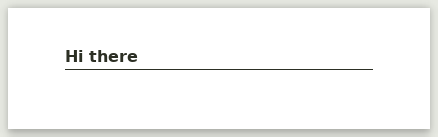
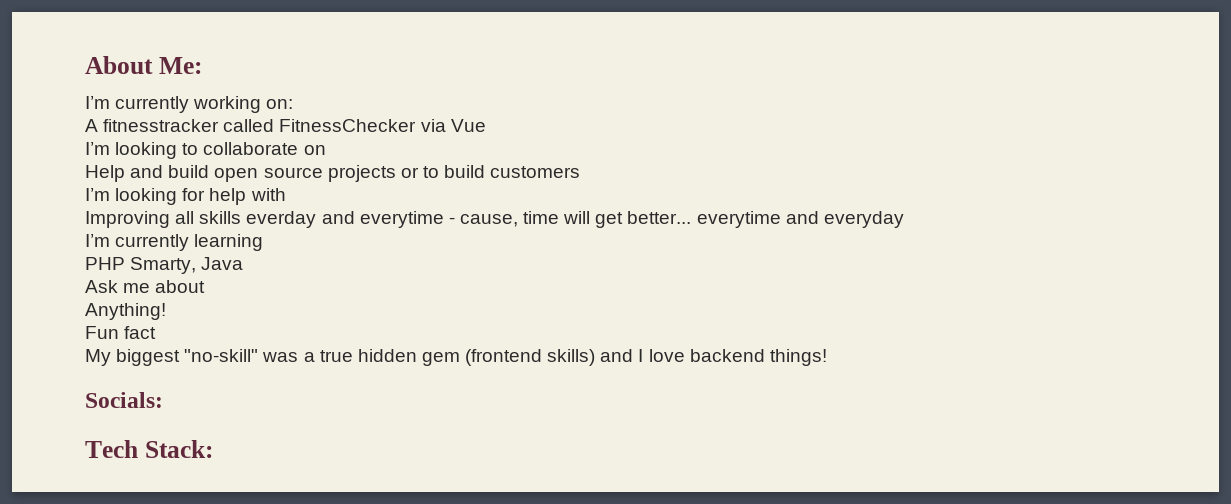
[65,50,138,62] Hi there -> [85,56,202,74] [85,96,294,113] [85,119,486,132] [85,142,326,159] [85,165,581,182] [85,188,286,205] [85,211,904,228] [85,234,264,251] [85,257,244,274] [85,280,206,293] [85,303,166,320] [85,326,157,339] [85,349,827,366] [85,392,163,408] [85,440,213,458] About Me: // I’m currently working on: // A fitnesstracker called FitnessChecker via Vue // I’m looking to collaborate on // Help and build open source projects or to build customers // I’m looking for help with // Improving all skills everday and everytime - cause, time will get better... everytime and everyday // I’m currently learning // PHP Smarty, Java // Ask me about // Anything! // Fun fact // My biggest "no-skill" was a true hidden gem (frontend skills) and I love backend things! // Socials: // Tech Stack:

